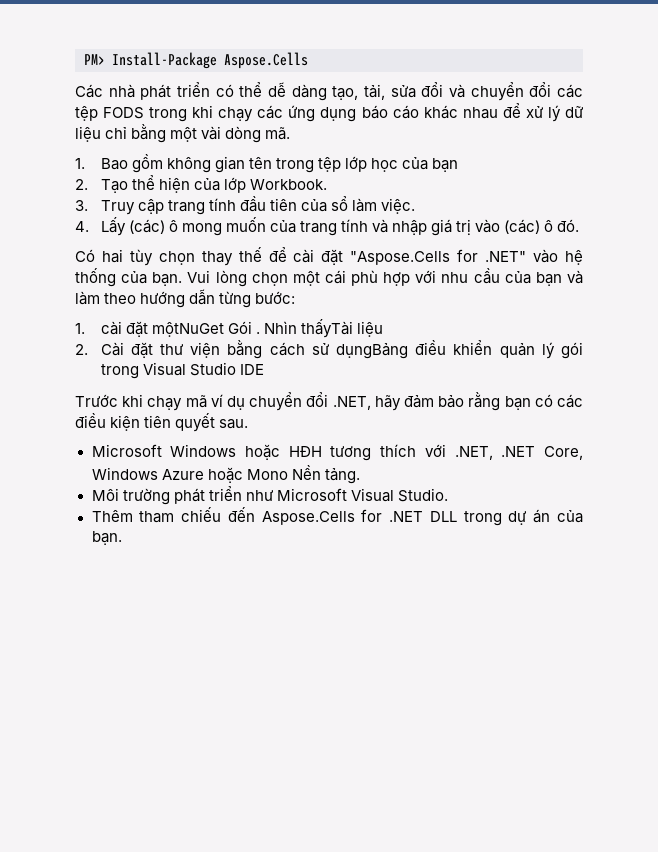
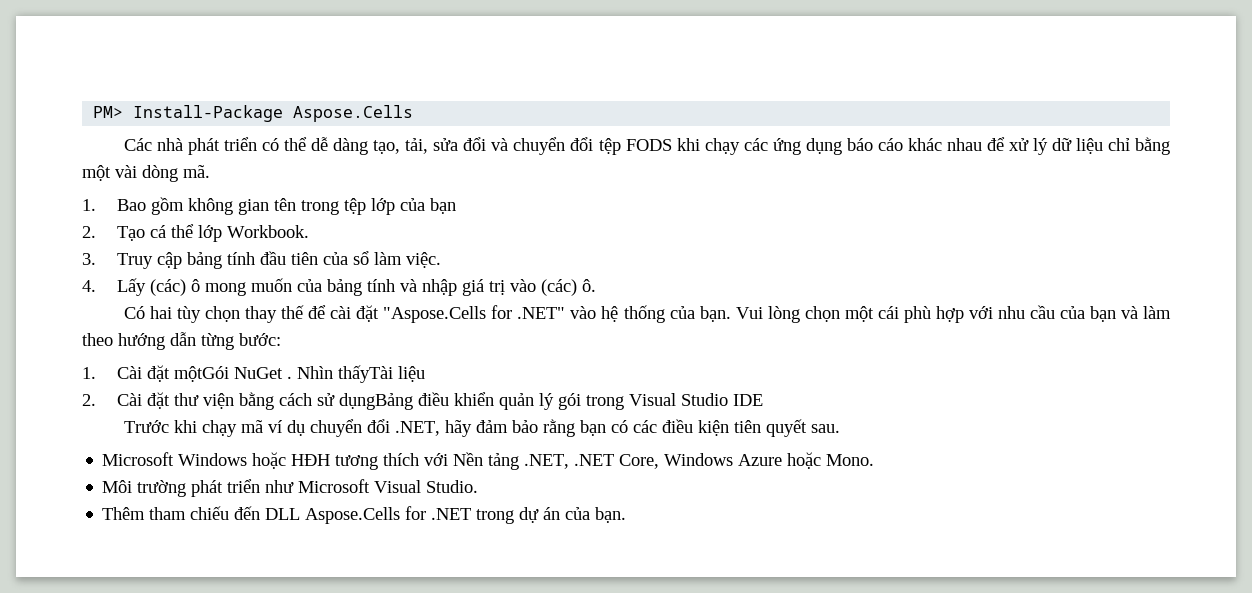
[557,84,584,98] các -> (594, 144) none
[149,107,188,122] trong -> (672, 145) none
[371,158,399,172] học -> (395, 206) none
[131,175,220,193] thể hiện của -> [149,224,194,238] cá thể
[167,200,205,215] trang -> [186,252,222,269] bảng
[299,221,337,236] trang -> [326,279,362,296] bảng
[544,219,580,232] ô đó. -> [581,279,596,292] ô.
[100,321,252,338] cài đặt mộtNuGet Gói -> [116,365,283,382] Cài đặt mộtGói NuGet
(446, 450) none -> [453,452,520,470] Nền tảng
[246,465,360,484] Mono Nền tảng. -> [826,454,875,466] Mono.
(255, 514) none -> [265,508,301,520] DLL
[429,511,457,522] DLL -> (472, 514) none

